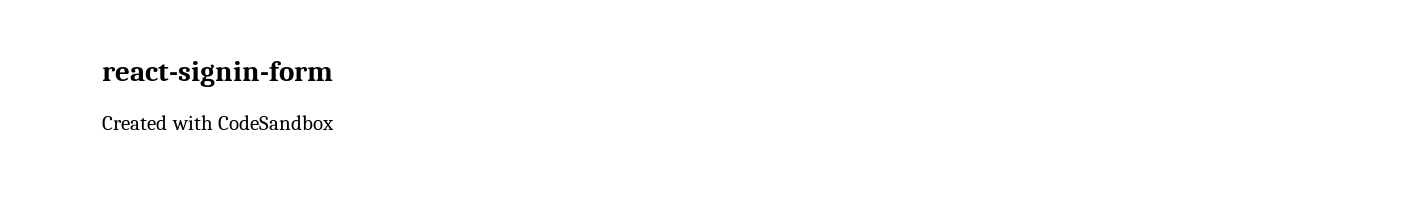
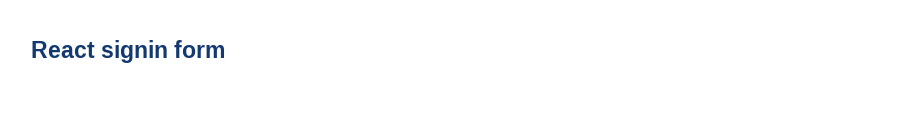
[102,61,333,87] [102,115,335,130] react-signin-form // Created with CodeSandbox -> [31,40,226,63] React signin form

